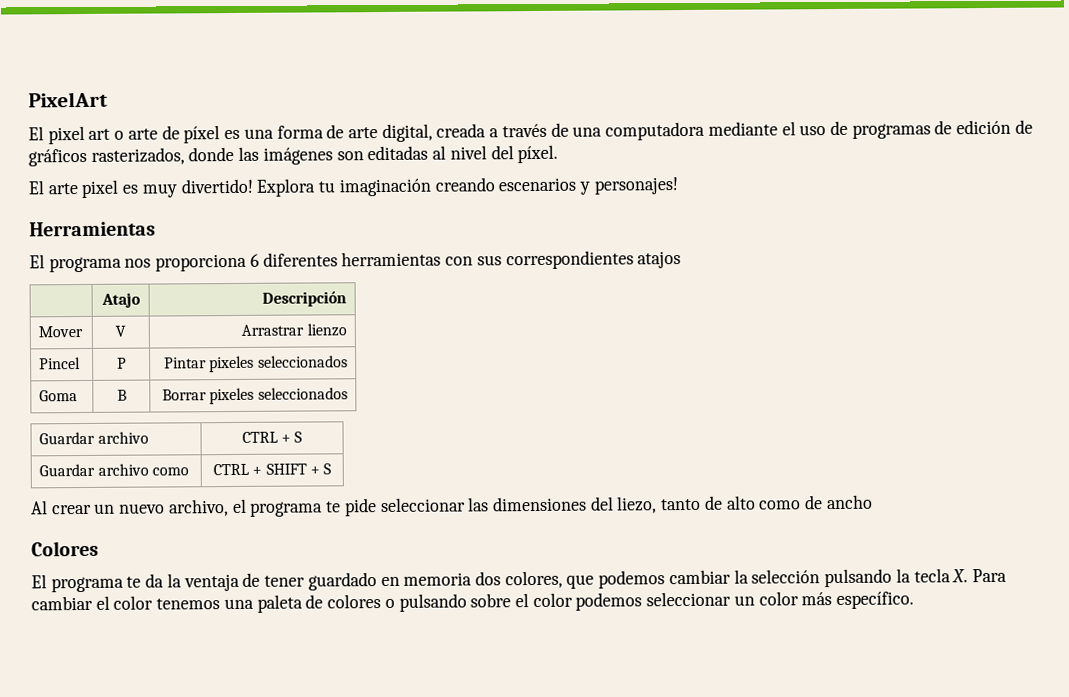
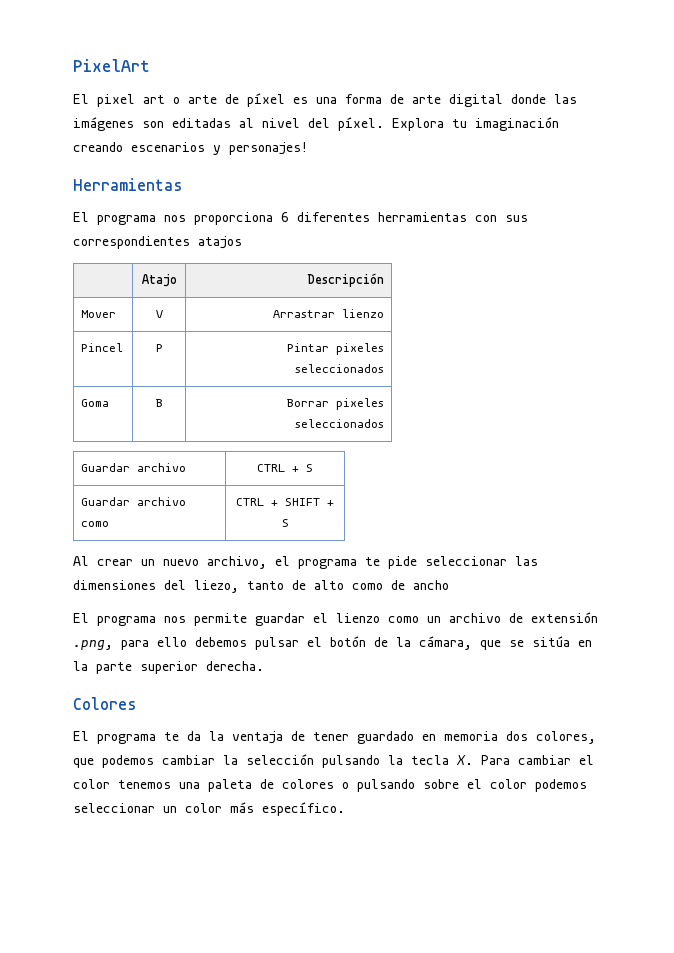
[381,119,1033,143] [28,147,185,167] digital, creada a través de una computadora mediante el uso de programas de edición de gráficos rasterizados, -> [449,94,503,107] digital
[28,178,253,198] // El arte pixel es muy divertido! -> (384, 124) none
(873, 502) none -> [73,612,598,626] [73,636,592,650] [73,661,264,674] // El programa nos permite guardar el lienzo como un archivo de extensión .png, para ello debemos pulsar el botón de la cámara, que se sitúa en la parte superior derecha.

